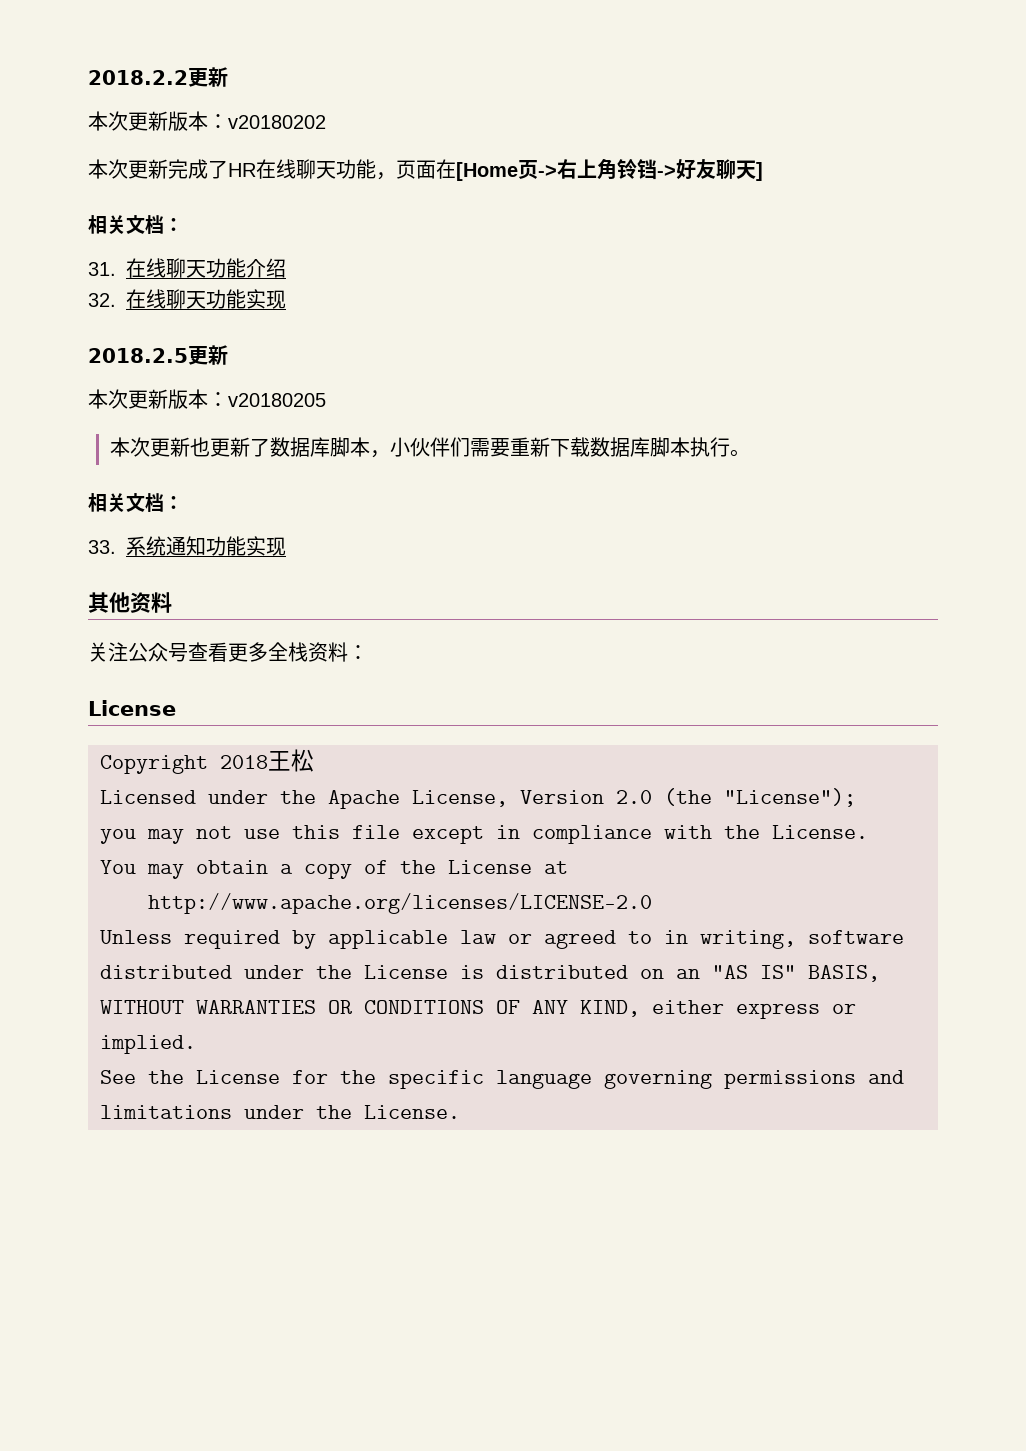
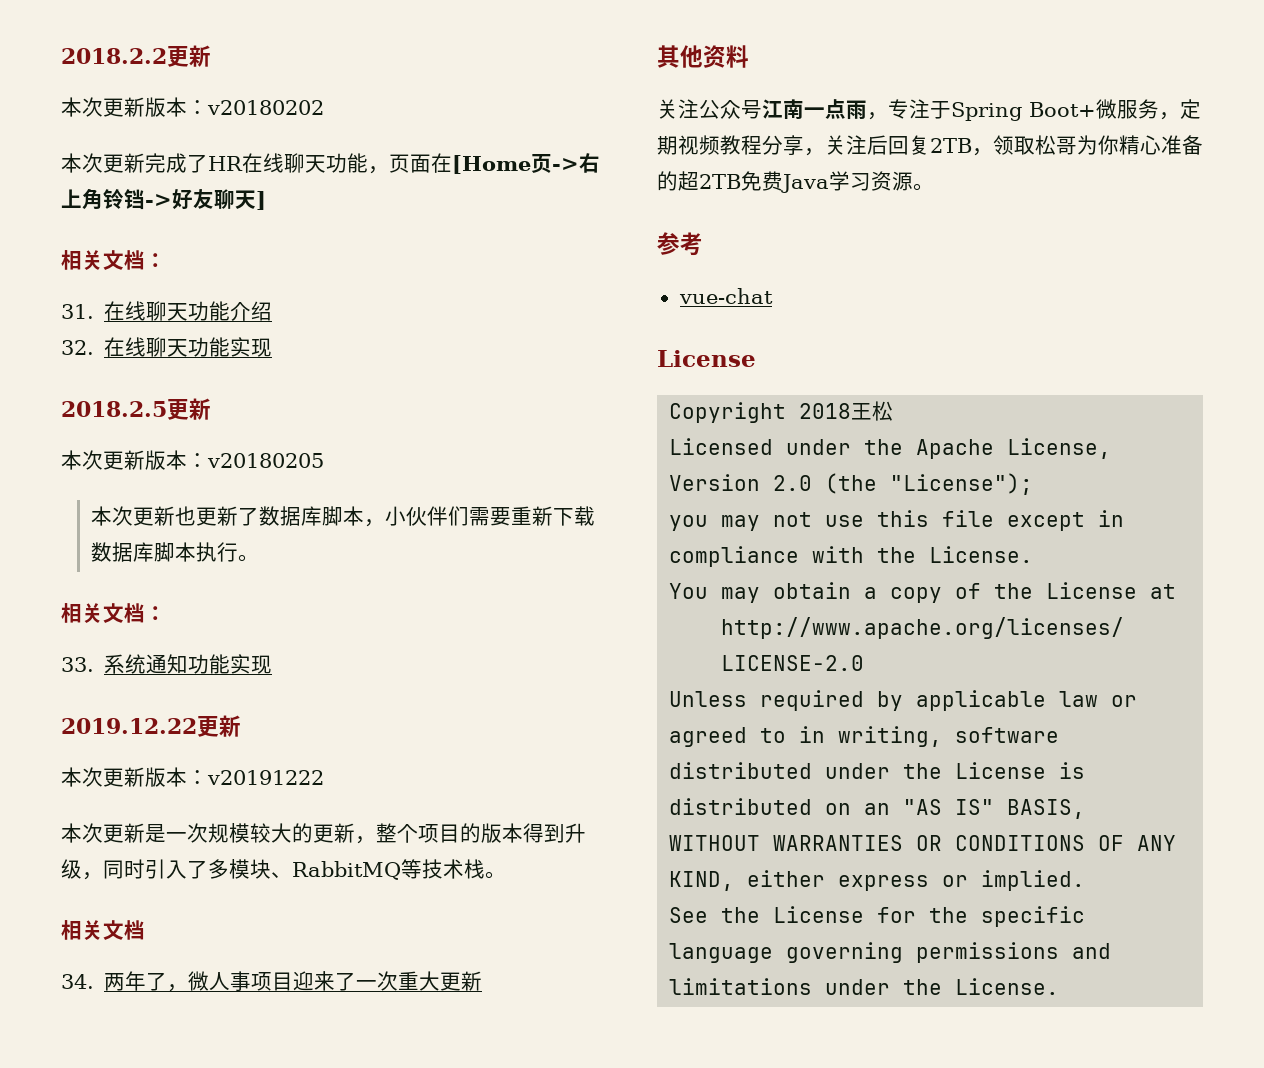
(286, 546) none -> [61,715,241,737] [61,767,324,787] [61,823,586,844] [61,859,506,880] [61,920,145,940] [61,971,483,992] // 2019.12.22更新 // 本次更新版本：v20191222 // 本次更新是一次规模较大的更新，整个项目的版本得到升级，同时引入了多模块、RabbitMQ等技术栈。 // 相关文档 // 34.两年了，微人事项目迎来了一次重大更新
[188,642,368,662] 查看更多全栈资料： -> [762,99,1201,121] [657,135,1203,156] [657,171,934,193] [657,232,703,256] [678,288,773,304] 江南一点雨，专注于Spring Boot+微服务，定期视频教程分享，关注后回复2TB，领取松哥为你精心准备的超2TB免费Java学习资源。 // 参考 // vue-chat

